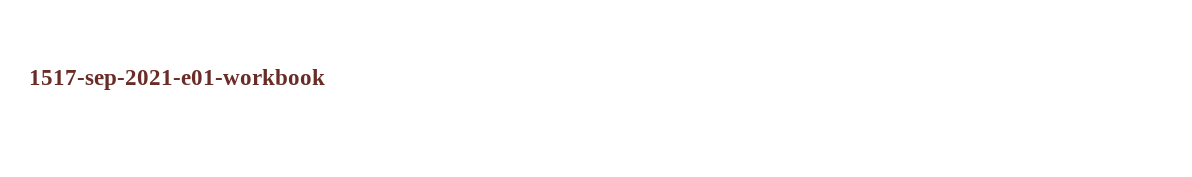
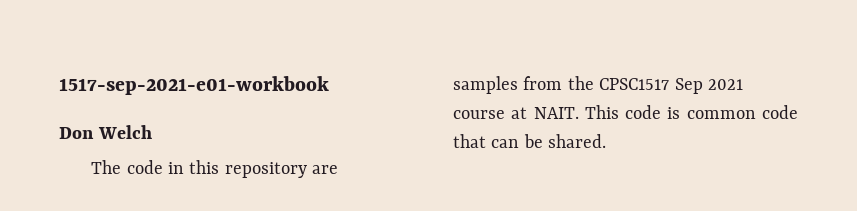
(325, 79) none -> [59,125,152,139] [91,160,339,178] [453,76,743,94] [453,105,798,119] [453,134,607,148] // Don Welch // The code in this repository are samples from the CPSC1517 Sep 2021 course at NAIT. This code is common code that can be shared.

